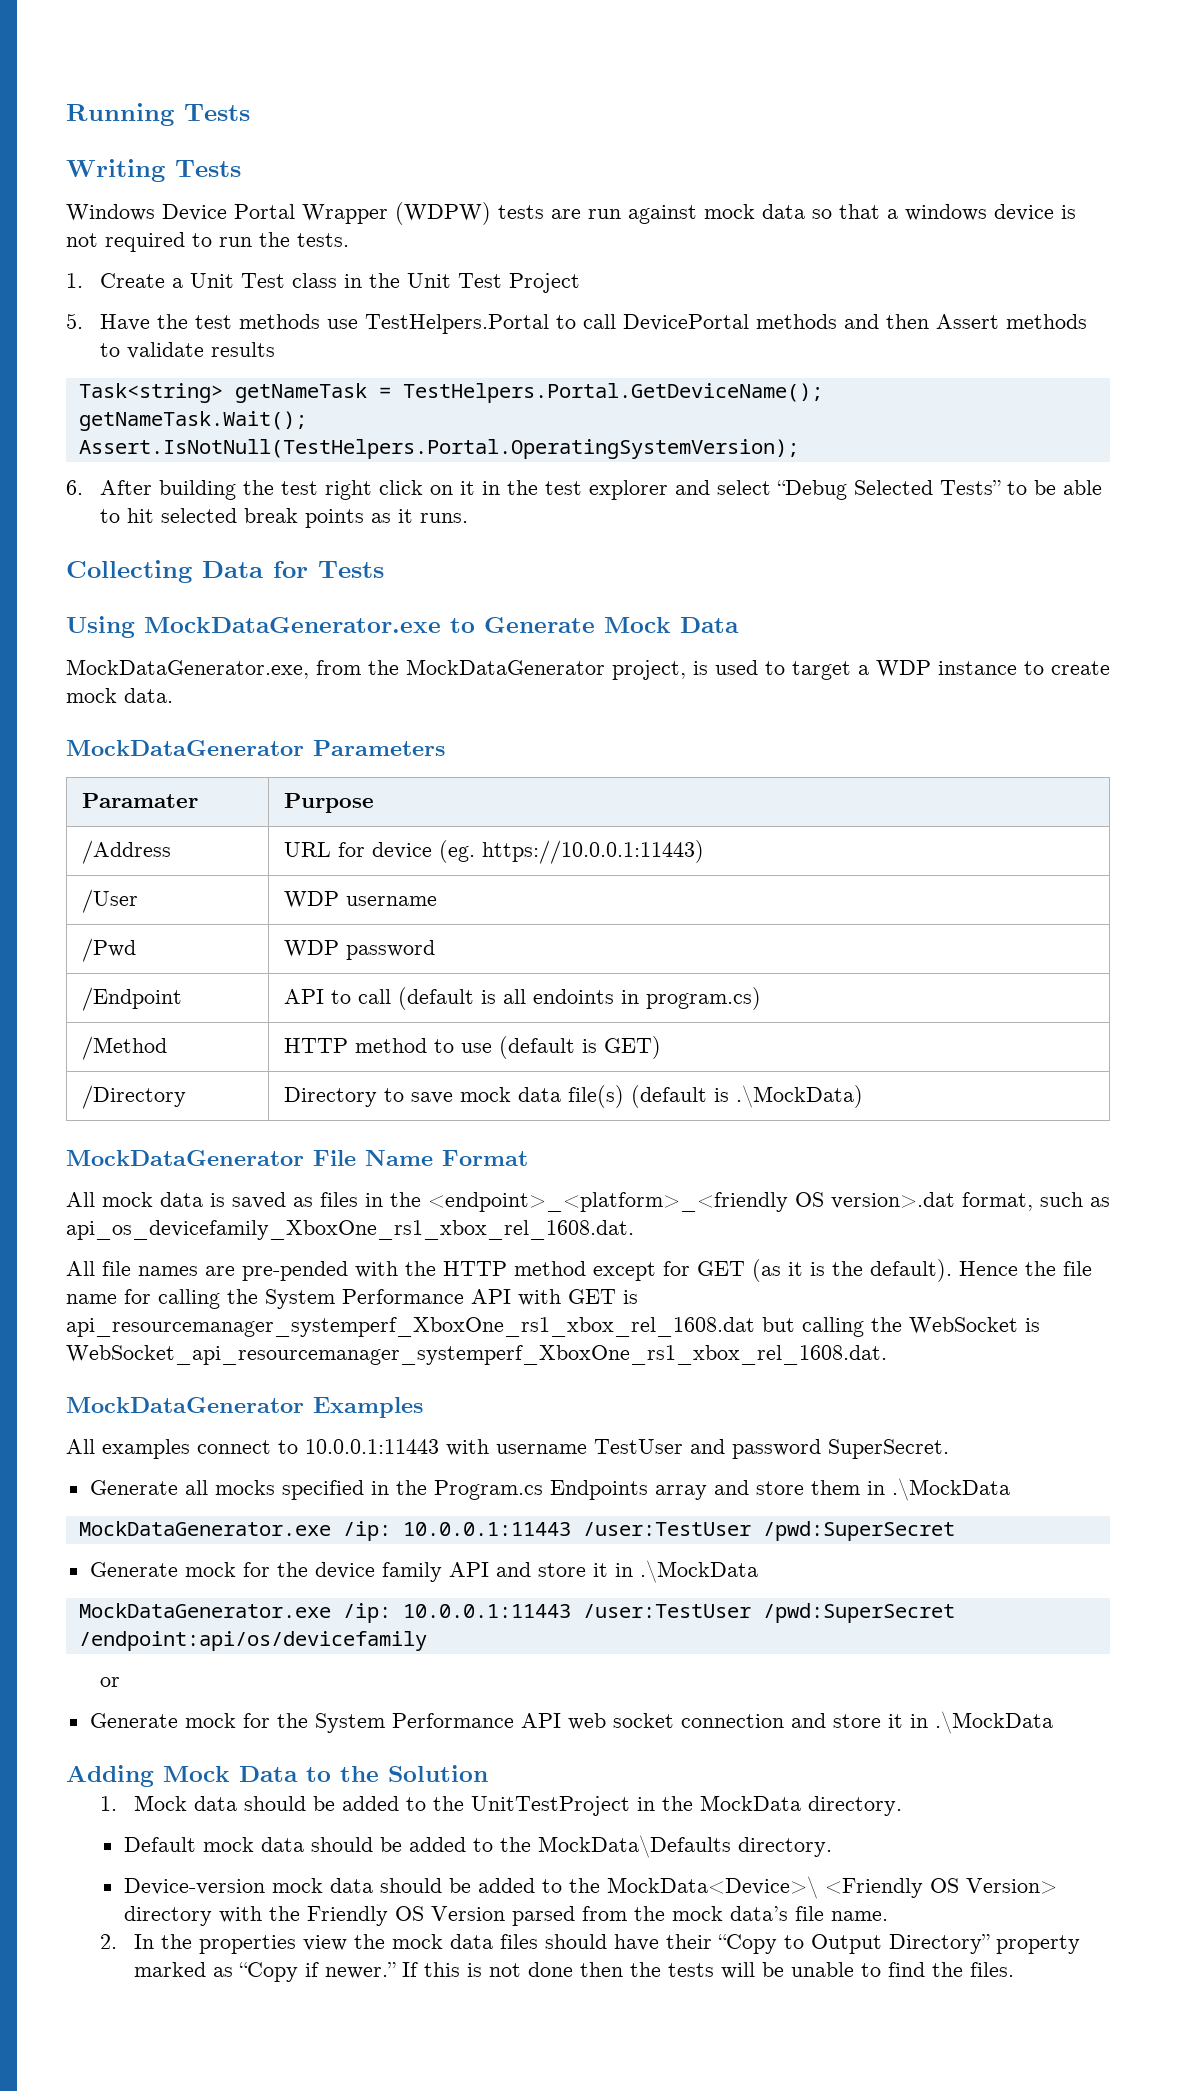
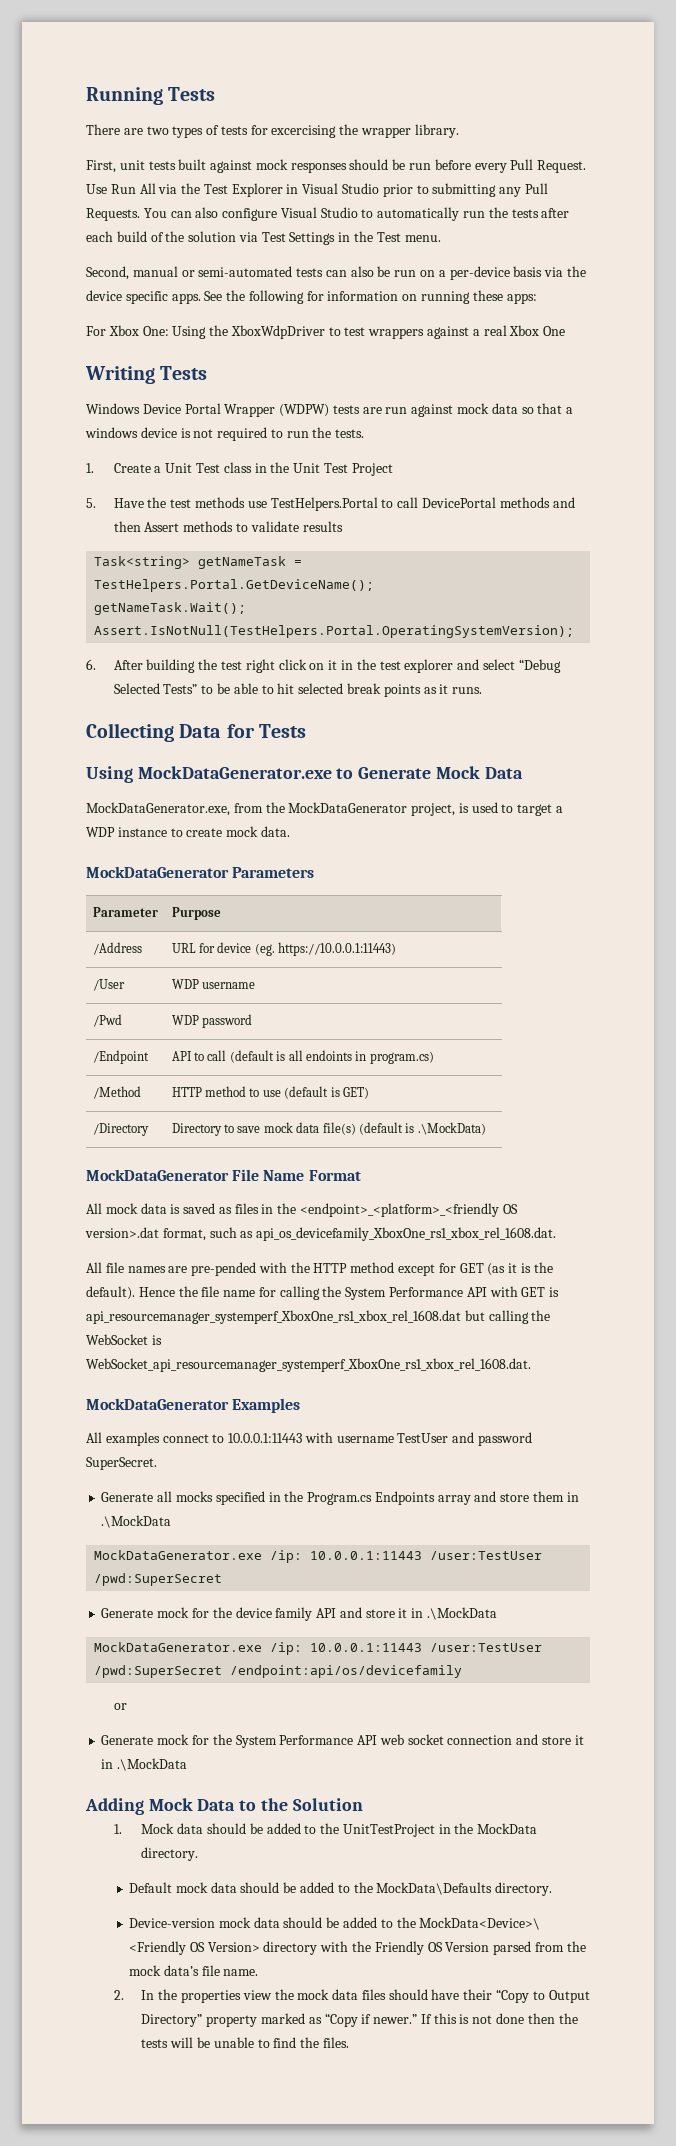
(250, 112) none -> [86,124,459,138] [86,159,587,173] [86,183,548,197] [86,207,570,221] [86,231,441,245] [86,266,586,280] [86,290,537,304] [86,325,566,339] // There are two types of tests for excercising the wrapper library. // First, unit tests built against mock responses should be run before every Pull Request. Use Run All via the Test Explorer in Visual Studio prior to submitting any Pull Requests. You can also configure Visual Studio to automatically run the tests after each build of the solution via Test Settings in the Test menu. // Second, manual or semi-automated tests can also be run on a per-device basis via the device specific apps. See the following for information on running these apps: // For Xbox One: Using the XboxWdpDriver to test wrappers against a real Xbox One
[81,793,198,808] Paramater -> [92,907,158,917] Parameter

